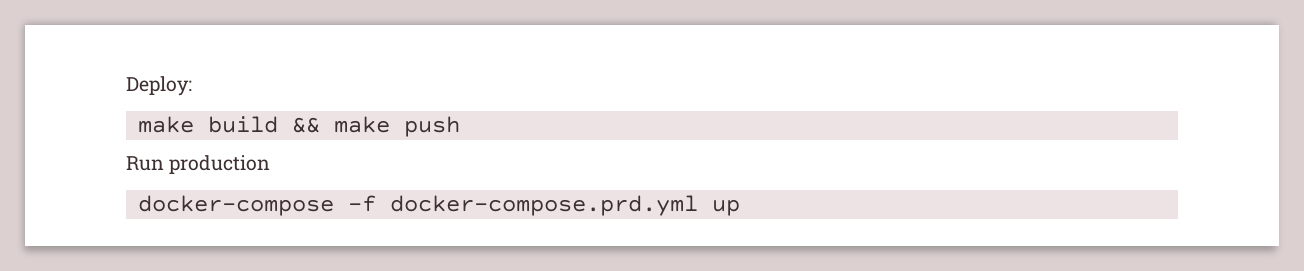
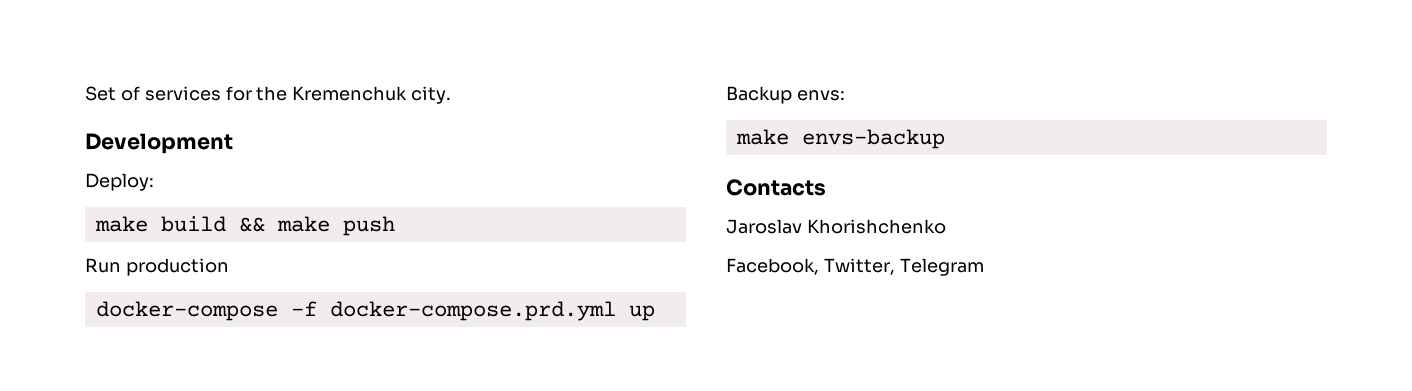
(126, 86) none -> [85,86,452,104] [85,133,233,154] Set of services for the Kremenchuk city. // Development //
(740, 207) none -> [726,86,845,104] [735,129,945,149] [726,179,826,196] [726,219,946,234] [726,258,984,276] // Backup envs: // make envs-backup // Contacts // Jaroslav Khorishchenko // Facebook, Twitter, Telegram

